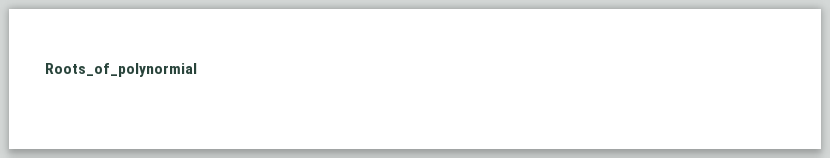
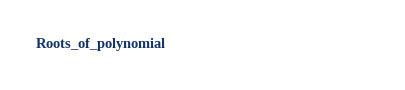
[45,63,197,77] Roots_of_polynormial -> [36,38,165,51] Roots_of_polynomial

